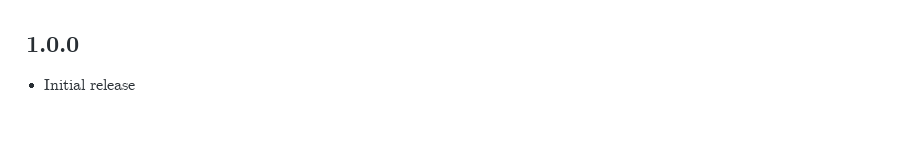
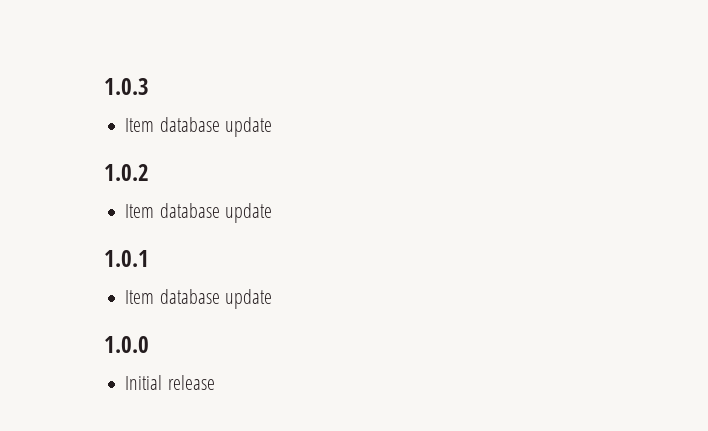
(26, 44) none -> [104,78,149,95] [125,117,272,137] [104,164,149,181] [125,203,272,223] [104,250,149,267] [125,289,272,309] 1.0.3 // Item database update // 1.0.2 // Item database update // 1.0.1 // Item database update //

